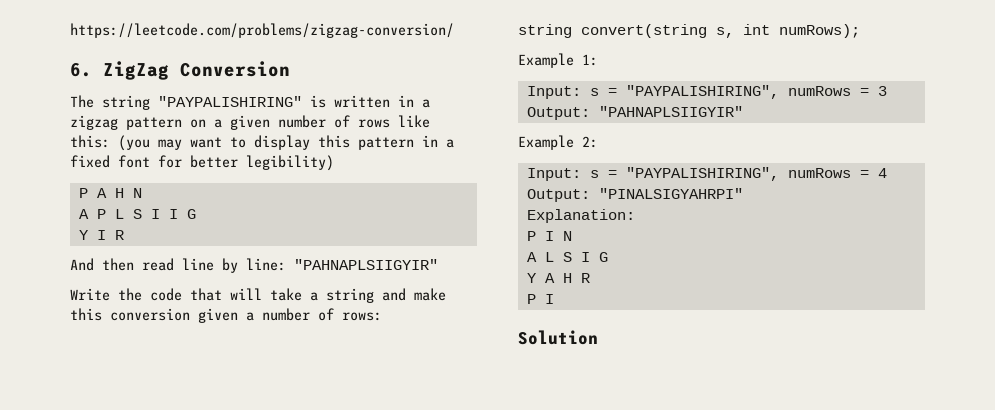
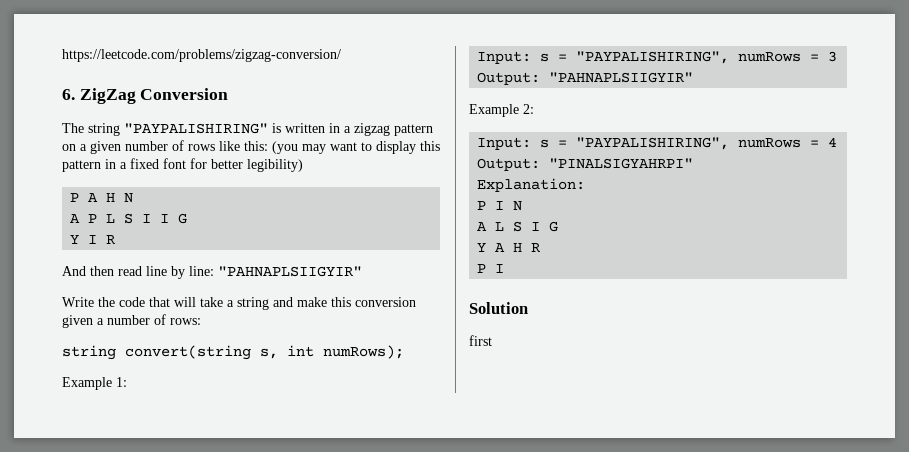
(598, 337) none -> [469,335,492,346] // first

